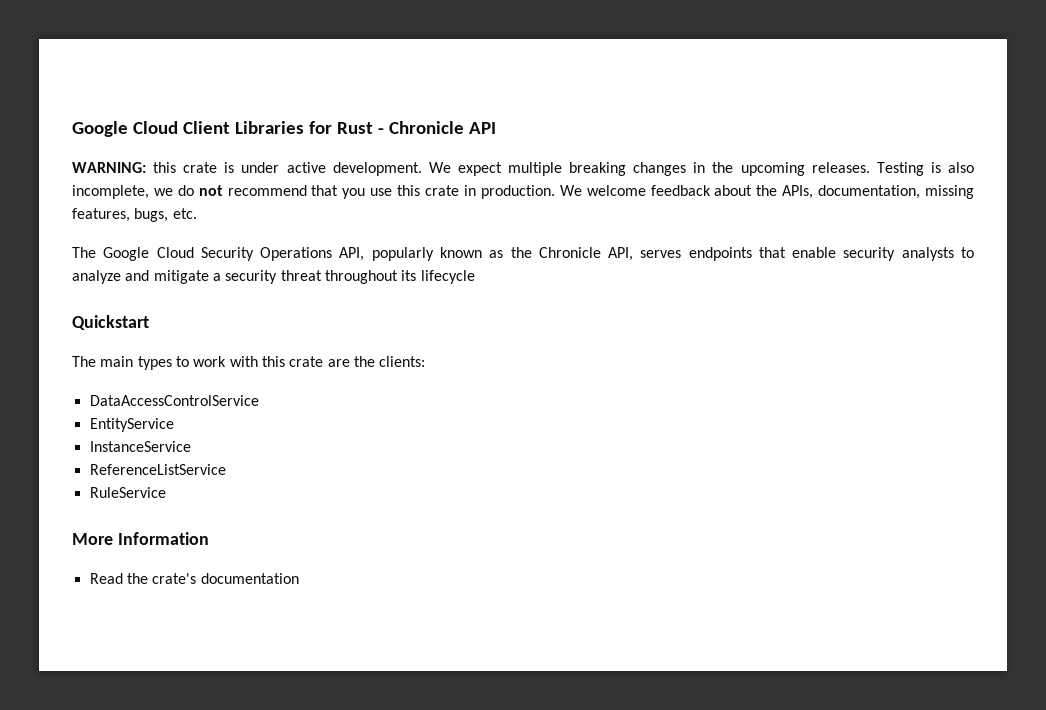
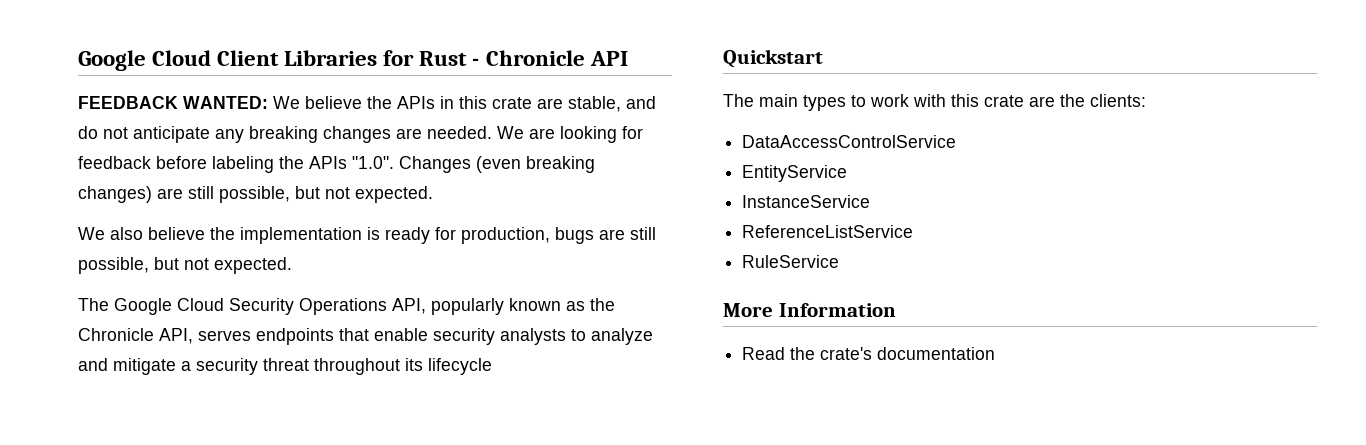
[72,162,974,176] [72,185,975,199] [72,208,197,222] WARNING: this crate is under active development. We expect multiple breaking changes in the upcoming releases. Testing is also incomplete, we do not recommend that you use this crate in production. We welcome feedback about the APIs, documentation, missing features, bugs, etc. -> [78,96,656,112] [78,126,643,143] [78,156,595,173] [78,186,433,203] [78,227,656,244] [78,257,292,274] FEEDBACK WANTED: We believe the APIs in this crate are stable, and do not anticipate any breaking changes are needed. We are looking for feedback before labeling the APIs "1.0". Changes (even breaking changes) are still possible, but not expected. // We also believe the implementation is ready for production, bugs are still possible, but not expected.

